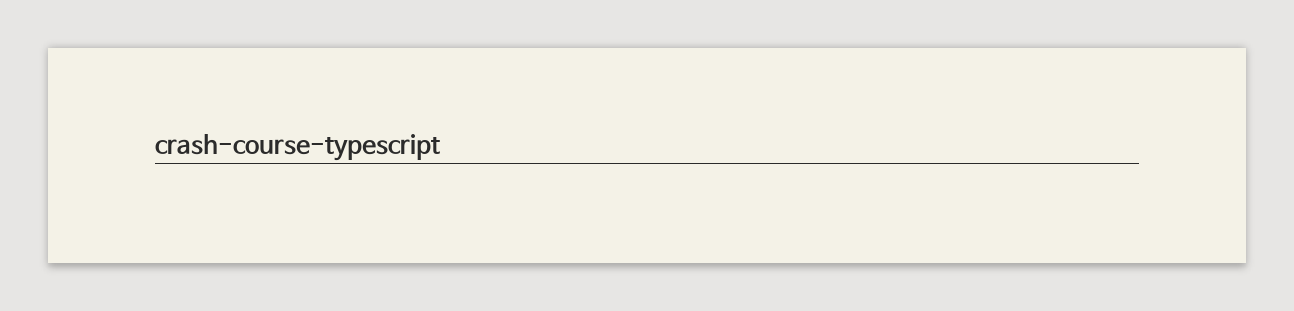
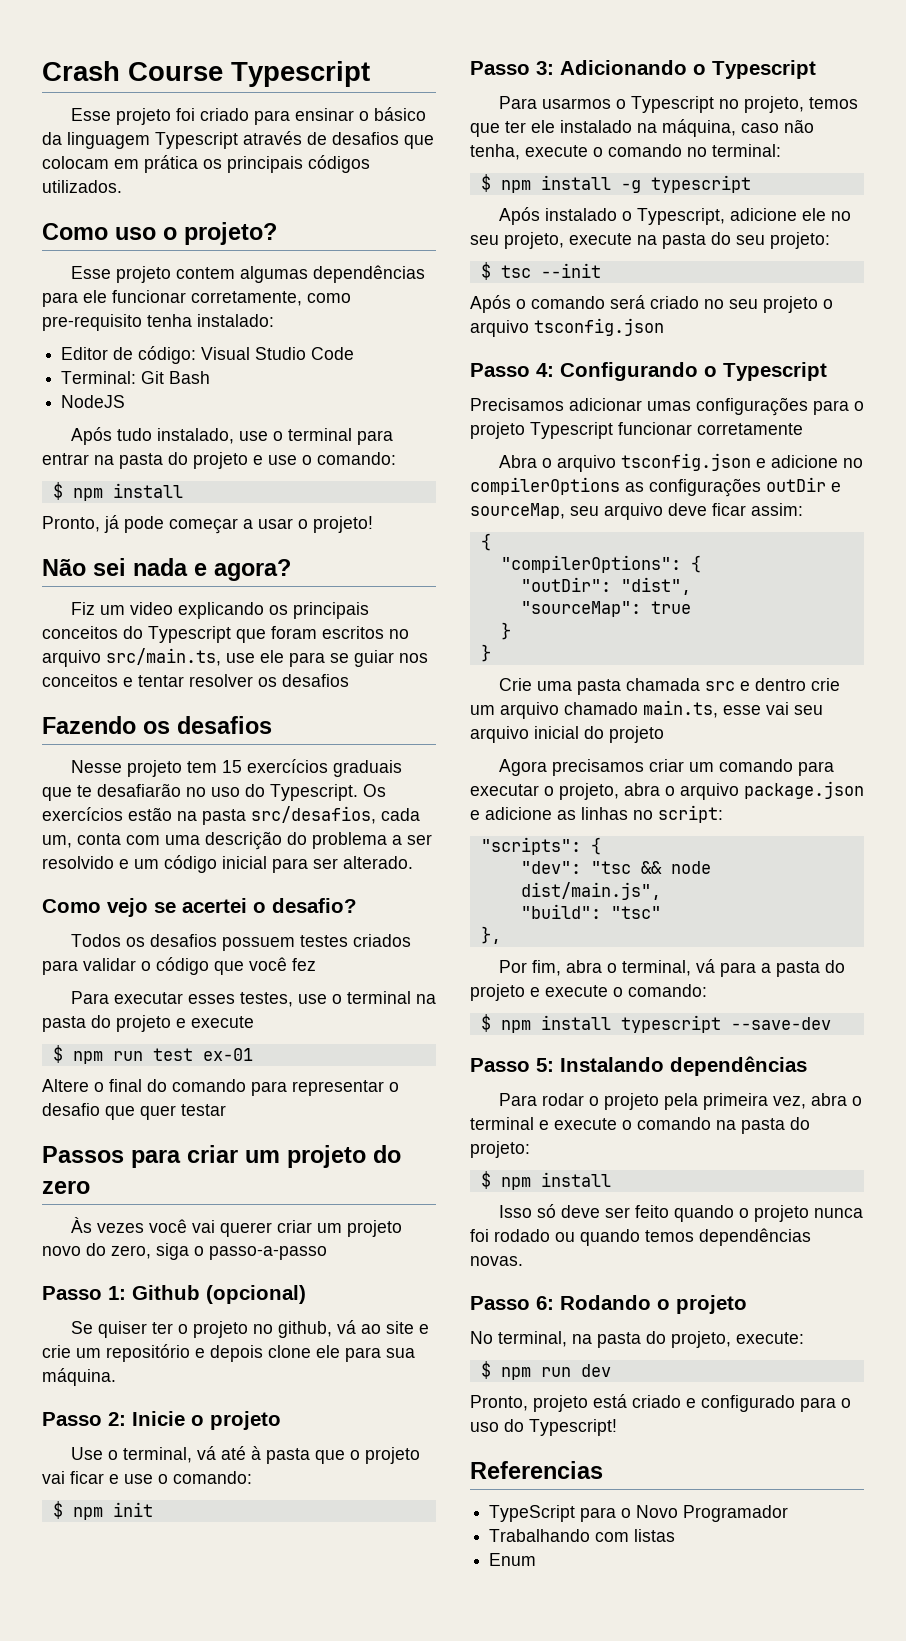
[155,134,440,161] crash-course-typescript -> [42,61,370,87] [70,107,426,125] [42,131,434,149] [42,155,370,173] [42,180,122,193] [42,222,277,245] [70,265,425,283] [42,290,351,307] [42,314,274,331] [61,346,355,364] [61,371,211,384] [61,395,126,408] [70,427,393,445] [42,452,396,469] [52,482,183,501] [42,515,373,534] [42,558,291,581] [70,602,369,619] [42,626,409,643] [42,648,428,667] [42,674,349,687] [42,716,272,734] [70,759,402,777] [42,783,386,801] [42,806,420,825] [42,831,432,850] [42,855,413,873] [42,898,357,917] [70,934,411,951] [42,957,316,975] [70,991,436,1007] [42,1015,254,1032] [52,1045,253,1064] [42,1079,399,1096] [42,1103,226,1120] [42,1145,401,1168] [42,1181,90,1194] [70,1217,402,1237] [42,1243,327,1260] [42,1285,306,1304] [70,1320,429,1338] [42,1344,415,1362] [42,1368,116,1386] [42,1411,281,1430] [70,1446,420,1464] [42,1471,252,1484] [52,1501,153,1520] [470,60,816,79] [498,96,858,113] [470,119,814,137] [470,144,781,160] [480,174,751,193] [498,207,851,225] [470,232,830,249] [480,262,601,280] [470,295,833,313] [470,318,664,337] [470,362,827,381] [470,397,864,416] [470,422,803,439] [498,453,863,472] [470,477,841,497] [470,503,803,520] [480,533,491,551] [500,555,701,573] [520,577,691,595] [520,601,691,617] [500,622,511,640] [480,644,491,662] [498,678,840,695] [470,700,823,719] [470,726,664,743] [498,759,834,776] [470,781,864,800] [470,805,723,823] [480,837,601,855] [520,861,711,874] [520,882,661,900] [520,904,661,919] [480,926,501,944] [498,959,845,977] [470,984,707,1001] [480,1014,831,1033] [470,1056,807,1076] [498,1093,862,1110] [470,1117,810,1134] [470,1141,530,1158] [480,1171,611,1190] [498,1204,863,1222] [470,1228,811,1246] [470,1256,523,1266] [470,1295,747,1314] [470,1331,804,1348] [480,1361,611,1380] [470,1394,851,1412] [470,1419,617,1436] [470,1461,603,1479] [489,1505,789,1522] [489,1529,676,1542] [489,1553,537,1566] Crash Course Typescript // Esse projeto foi criado para ensinar o básico da linguagem Typescript através de desafios que colocam em prática os principais códigos utilizados. // Como uso o projeto? // Esse projeto contem algumas dependências para ele funcionar corretamente, como pre-requisito tenha instalado: // Editor de código: Visual Studio Code // Terminal: Git Bash // NodeJS // Após tudo instalado, use o terminal para entrar na pasta do projeto e use o comando: // $ npm install // Pronto, já pode começar a usar o projeto! // Não sei nada e agora? // Fiz um video explicando os principais conceitos do Typescript que foram escritos no arquivo src/main.ts, use ele para se guiar nos conceitos e tentar resolver os desafios // Fazendo os desafios // Nesse projeto tem 15 exercícios graduais que te desafiarão no uso do Typescript. Os exercícios estão na pasta src/desafios, cada um, conta com uma descrição do problema a ser resolvido e um código inicial para ser alterado. // Como vejo se acertei o desafio? // Todos os desafios possuem testes criados para validar o código que você fez // Para executar esses testes, use o terminal na pasta do projeto e execute // $ npm run test ex-01 // Altere o final do comando para representar o desafio que quer testar // Passos para criar um projeto do zero // Às vezes você vai querer criar um projeto novo do zero, siga o passo-a-passo // Passo 1: Github (opcional) // Se quiser ter o projeto no github, vá ao site e crie um repositório e depois clone ele para sua máquina. // Passo 2: Inicie o projeto // Use o terminal, vá até à pasta que o projeto vai ficar e use o comando: // $ npm init // Passo 3: Adicionando o Typescript // Para usarmos o Typescript no projeto, temos que ter ele instalado na máquina, caso não tenha, execute o comando no terminal: // $ npm install -g typescript // Após instalado o Typescript, adicione ele no seu projeto, execute na pasta do seu projeto: // $ tsc --init // Após o comando será criado no seu projeto o arquivo tsconfig.json // Passo 4: Configurando o Typescript // Precisamos adicionar umas configurações para o projeto Typescript funcionar corretamente // Abra o arquivo tsconfig.json e adicione no compilerOptions as configurações outDir e sourceMap, seu arquivo deve ficar assim: // { // "compilerOptions": { // "outDir": "dist", // "sourceMap": true // } // } // Crie uma pasta chamada src e dentro crie um arquivo chamado main.ts, esse vai seu arquivo inicial do projeto // Agora precisamos criar um comando para executar o projeto, abra o arquivo package.json e adicione as linhas no script: // "scripts": { // "dev": "tsc && node dist/main.js", // "build": "tsc" // }, // Por fim, abra o terminal, vá para a pasta do projeto e execute o comando: // $ npm install typescript --save-dev // Passo 5: Instalando dependências // Para rodar o projeto pela primeira vez, abra o terminal e execute o comando na pasta do projeto: // $ npm install // Isso só deve ser feito quando o projeto nunca foi rodado ou quando temos dependências novas. // Passo 6: Rodando o projeto // No terminal, na pasta do projeto, execute: // $ npm run dev // Pronto, projeto está criado e configurado para o uso do Typescript! // Referencias // TypeScript para o Novo Programador // Trabalhando com listas // Enum

